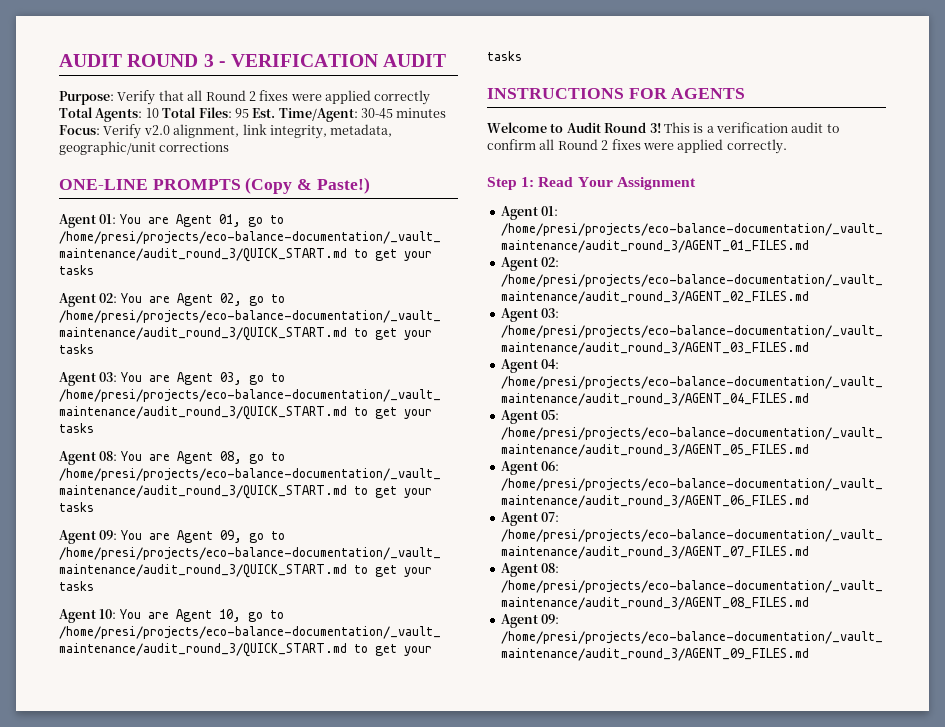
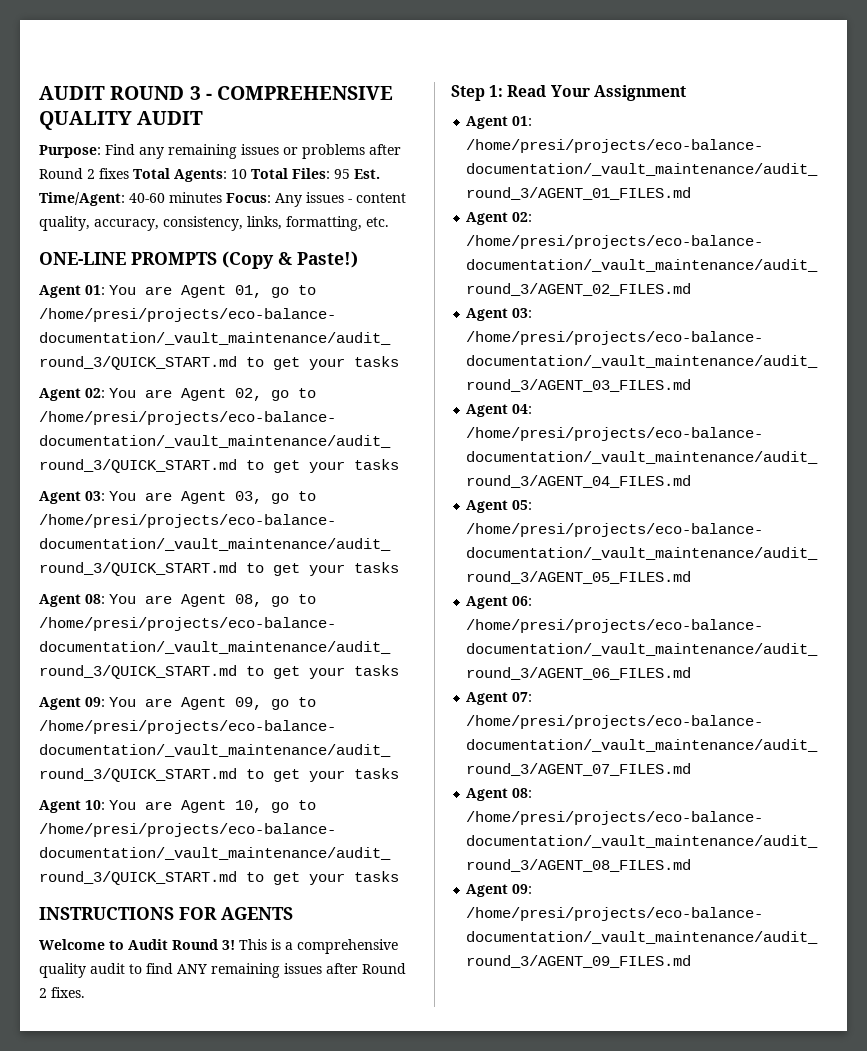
[231,54,379,67] VERIFICATION -> [217,86,394,100] [39,111,132,130] COMPREHENSIVE QUALITY
[117,90,431,105] Verify that all Round 2 fixes were applied correctly -> [105,144,401,159] [39,168,129,179] Find any remaining issues or problems after Round 2 fixes
[361,108,393,119] 30-45 -> [129,193,165,203] 40-60
[103,124,393,139] [59,141,230,155] Verify v2.0 alignment, link integrity, metadata, geographic/unit corrections -> [275,192,406,207] [39,216,389,231] Any issues - content quality, accuracy, consistency, links, formatting, etc.
[716,122,839,133] [487,139,787,154] verification audit to confirm all Round 2 fixes were applied correctly. -> [297,939,398,954] [39,963,406,978] [39,987,85,998] comprehensive quality audit to find ANY remaining issues after Round 2 fixes.

